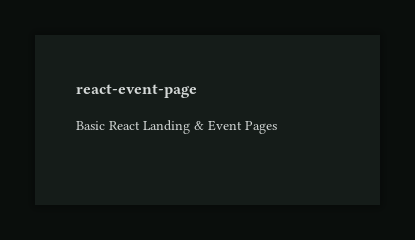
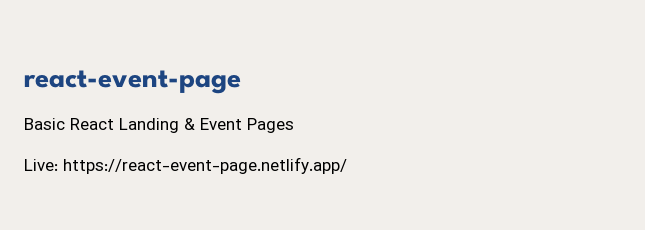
(277, 127) none -> [24,157,347,174] // Live: https://react-event-page.netlify.app/

